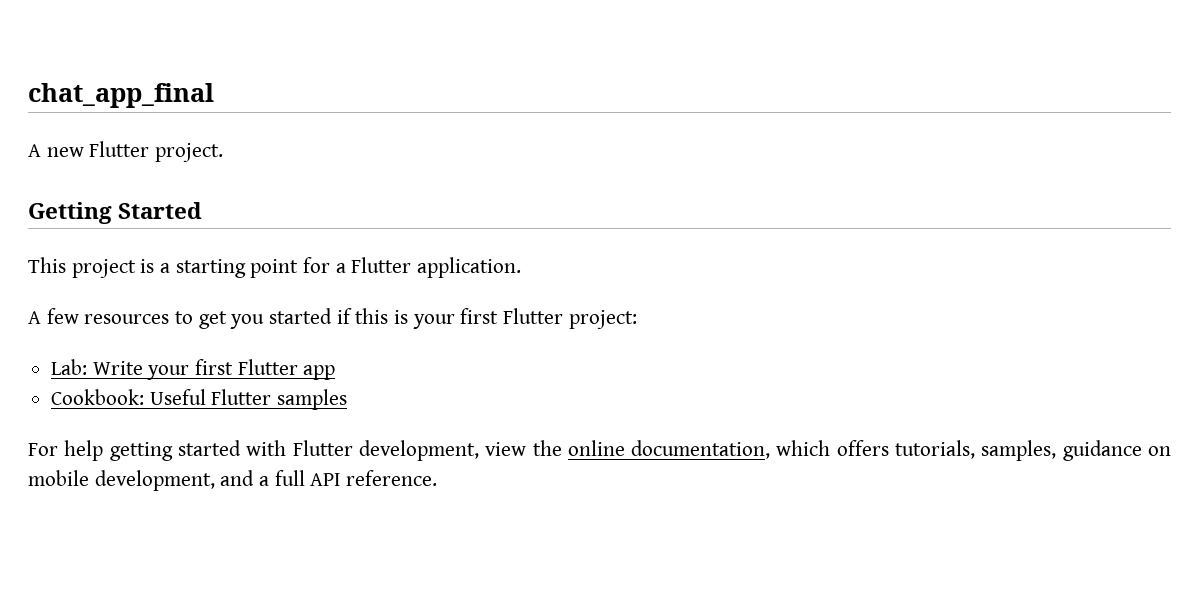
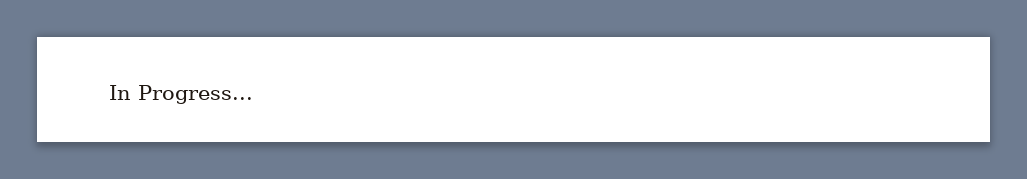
[28,83,214,108] [28,141,224,162] [28,202,203,224] [28,257,522,278] [28,308,637,329] [51,359,336,380] [51,389,348,410] [28,440,1171,461] [28,470,438,491] chat_app_final // A new Flutter project. // Getting Started // This project is a starting point for a Flutter application. // A few resources to get you started if this is your first Flutter project: // Lab: Write your first Flutter app // Cookbook: Useful Flutter samples // For help getting started with Flutter development, view the online documentation, which offers tutorials, samples, guidance on mobile development, and a full API reference. -> [109,85,253,104] In Progress...

